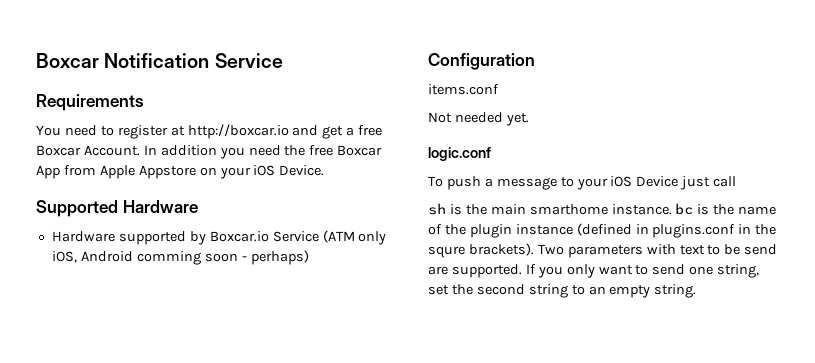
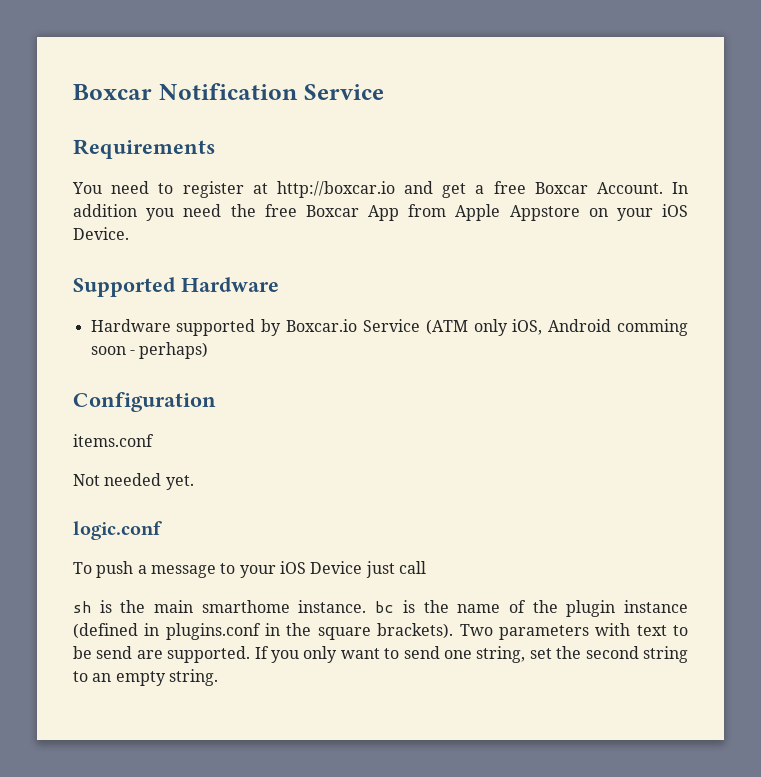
[428,246,465,258] squre -> [317,627,371,640] square

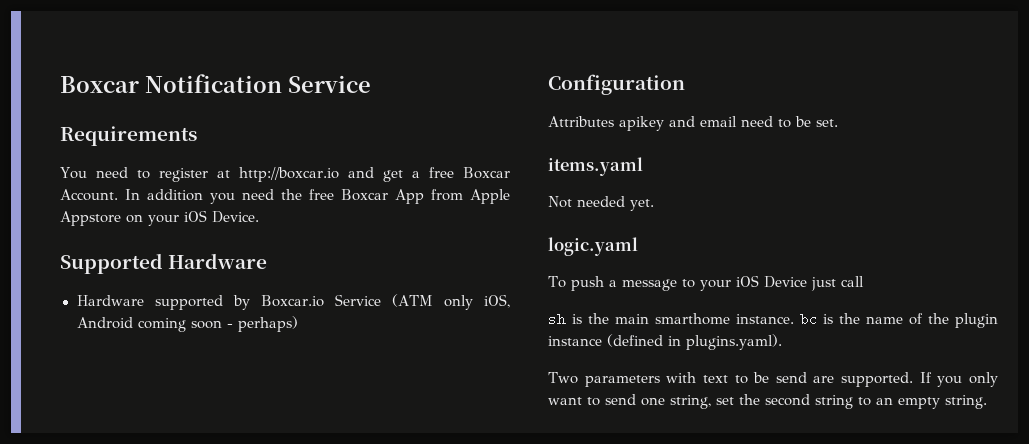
[616,319,688,336] comming -> [137,318,186,332] coming
[73,434,154,447] items.conf -> [548,116,838,131] [548,157,643,176] Attributes apikey and email need to be set. // items.yaml
[73,521,162,540] logic.conf -> [548,237,638,256] logic.yaml
[165,623,454,640] plugins.conf in the square brackets). -> [686,334,782,350] plugins.yaml). //

